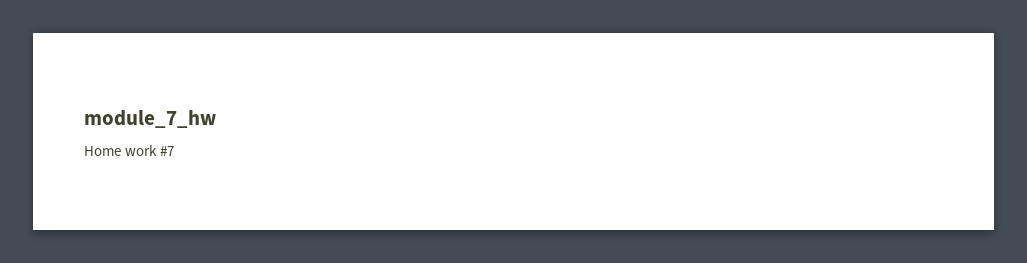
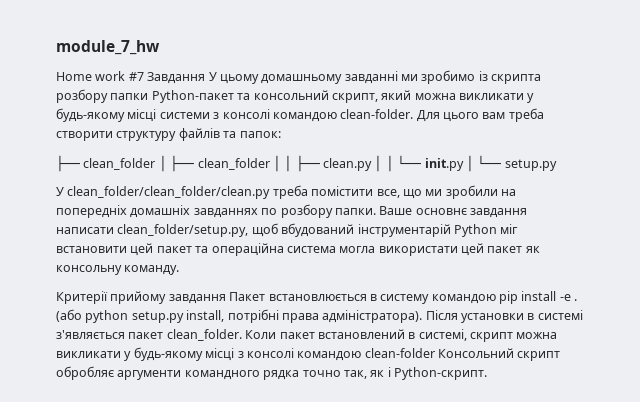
(175, 151) none -> [147,70,542,84] [56,89,535,103] [56,108,544,122] [56,128,281,141] [56,155,557,172] [56,185,516,199] [56,204,527,218] [56,223,519,237] [56,243,540,256] [56,265,180,275] [56,291,578,304] [56,309,583,323] [56,329,558,342] [56,347,561,361] [56,366,487,380] Завдання У цьому домашньому завданні ми зробимо із скрипта розбору папки Python-пакет та консольний скрипт, який можна викликати у будь-якому місці системи з консолі командою clean-folder. Для цього вам треба створити структуру файлів та папок: // ├── clean_folder │ ├── clean_folder │ │ ├── clean.py │ │ └── init.py │ └── setup.py // У clean_folder/clean_folder/clean.py треба помістити все, що ми зробили на попередніх домашніх завданнях по розбору папки. Ваше основнє завдання написати clean_folder/setup.py, щоб вбудований інструментарій Python міг встановити цей пакет та операційна система могла використати цей пакет як консольну команду. // Критерії прийому завдання Пакет встановлюється в систему командою pip install -e . (або python setup.py install, потрібні права адміністратора). Після установки в системі з'являється пакет clean_folder. Коли пакет встановлений в системі, скрипт можна викликати у будь-якому місці з консолі командою clean-folder Консольний скрипт обробляє аргументи командного рядка точно так, як і Python-скрипт.

